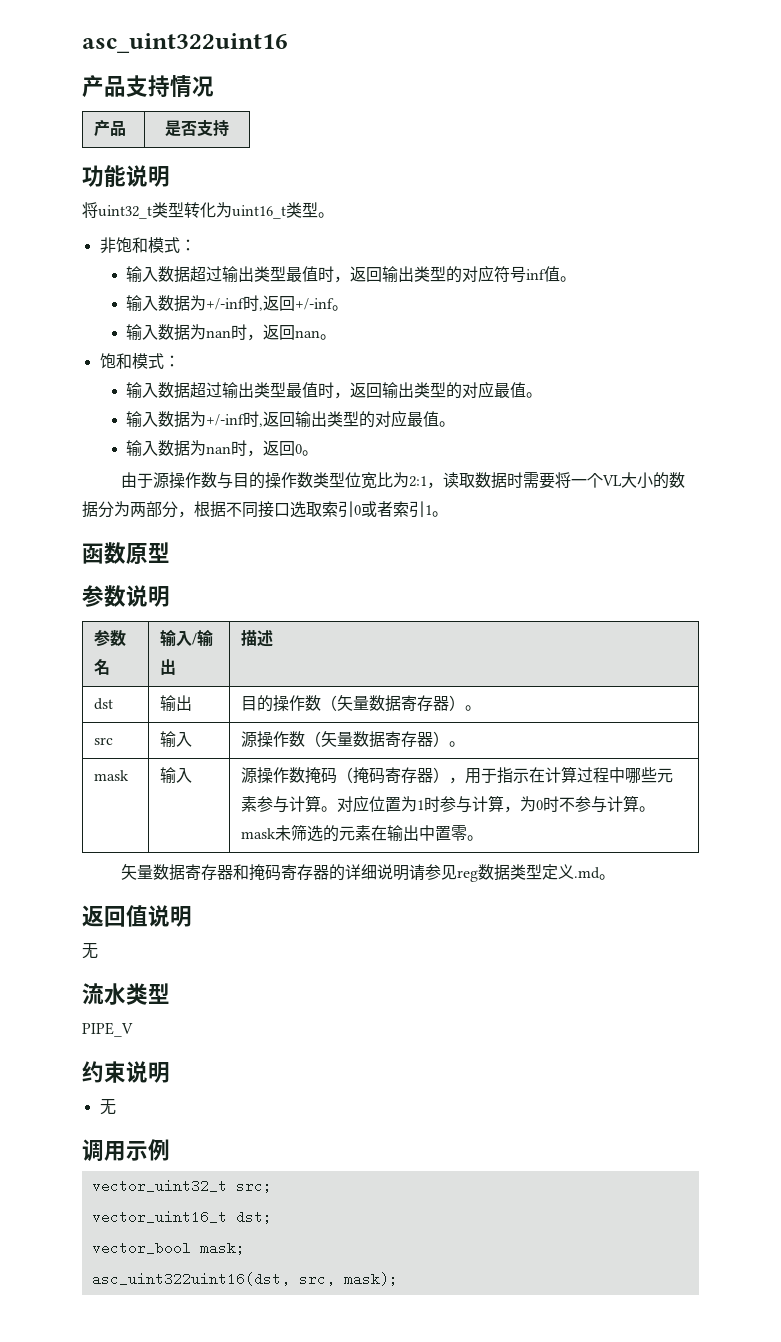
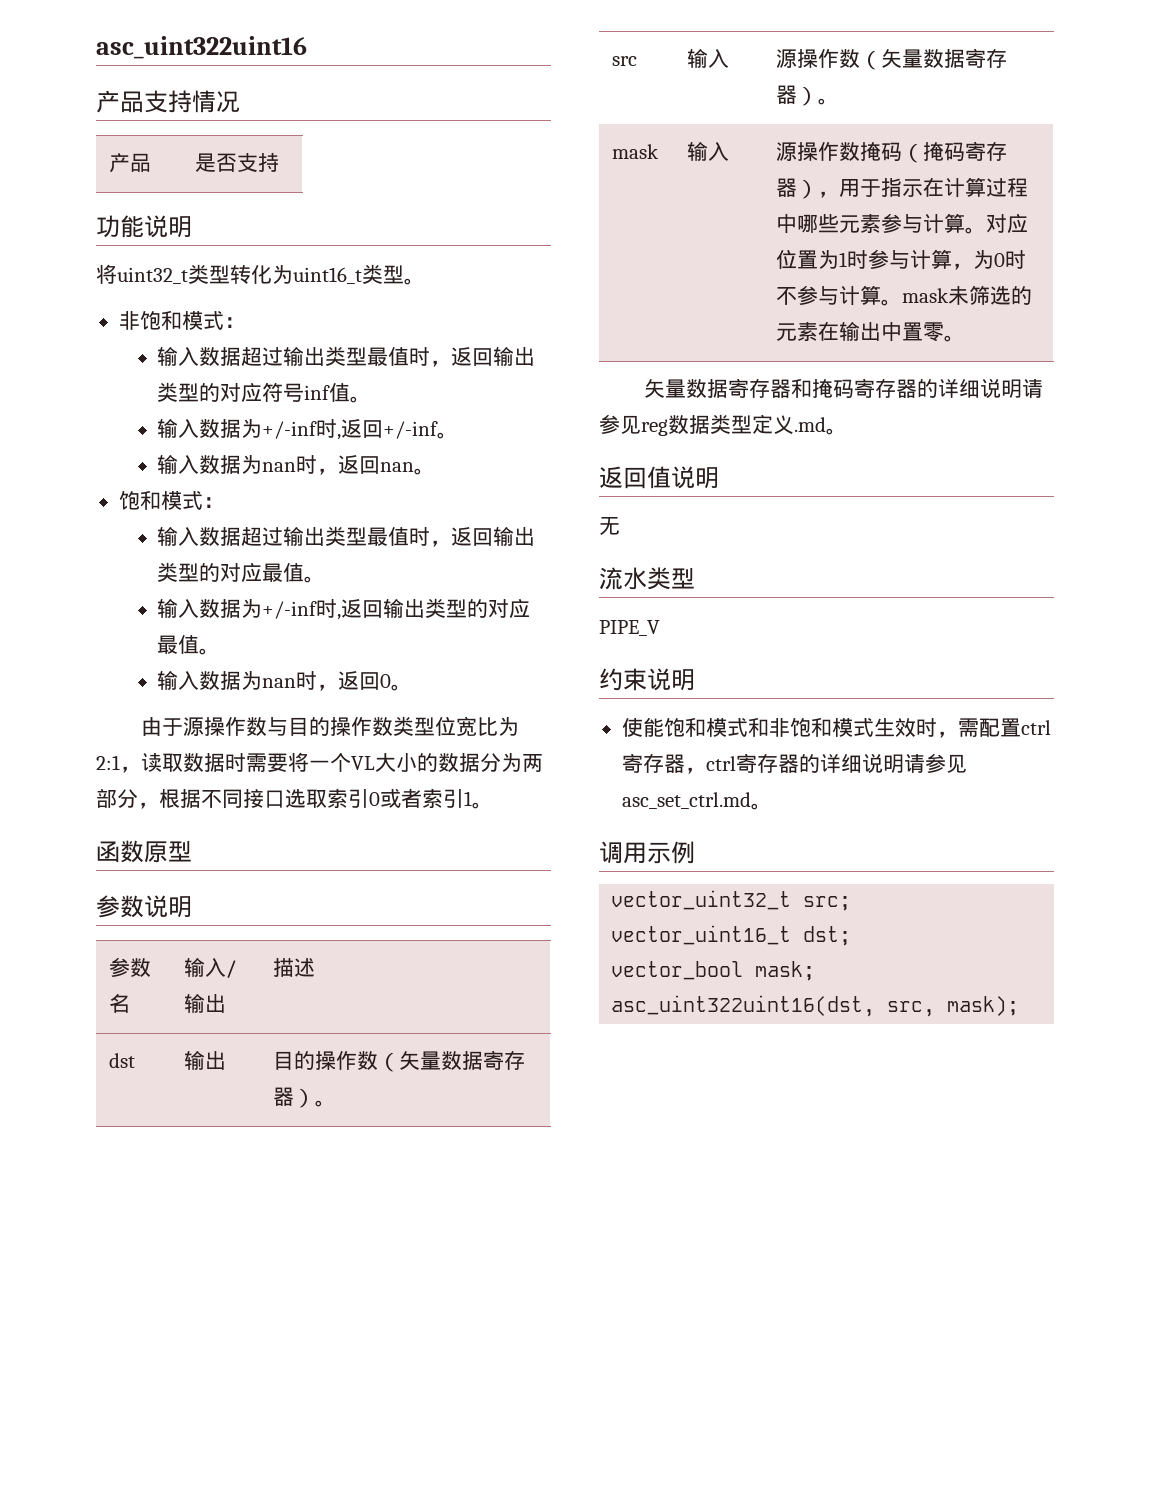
[99,1099,116,1115] 无 -> [621,717,1051,738] [621,753,967,774] [621,792,772,810] 使能饱和模式和非饱和模式生效时，需配置ctrl寄存器，ctrl寄存器的详细说明请参见asc_set_ctrl.md。

